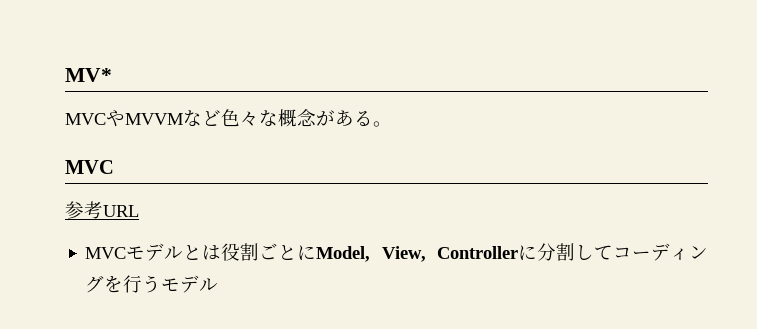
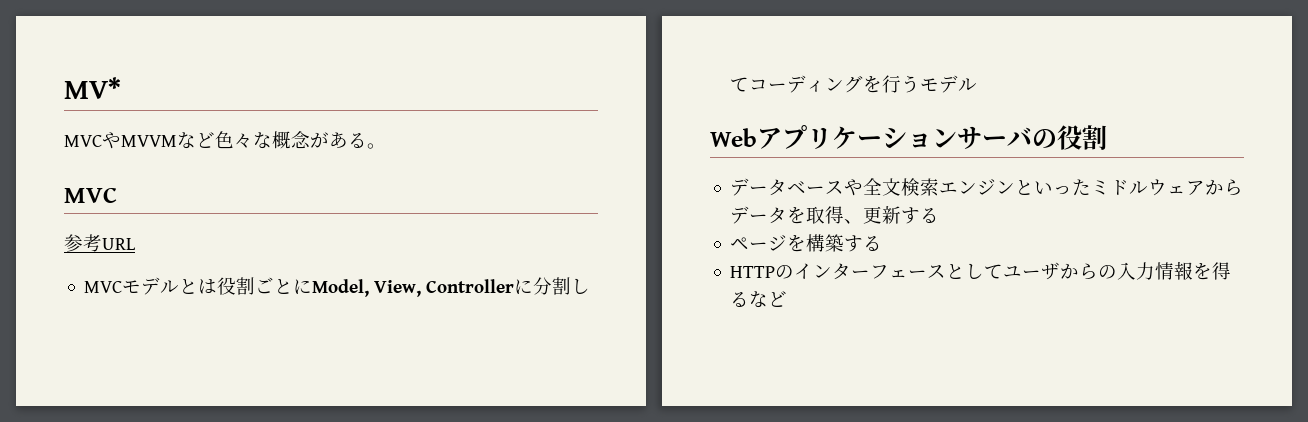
(219, 284) none -> [710,125,1107,150] [730,178,1244,196] [730,206,940,224] [730,234,883,252] [730,261,1232,280] [730,291,788,308] // Webアプリケーションサーバの役割 // データベースや全文検索エンジンといったミドルウェアからデータを取得、更新する // ページを構築する // HTTPのインターフェースとしてユーザからの入力情報を得るなど

